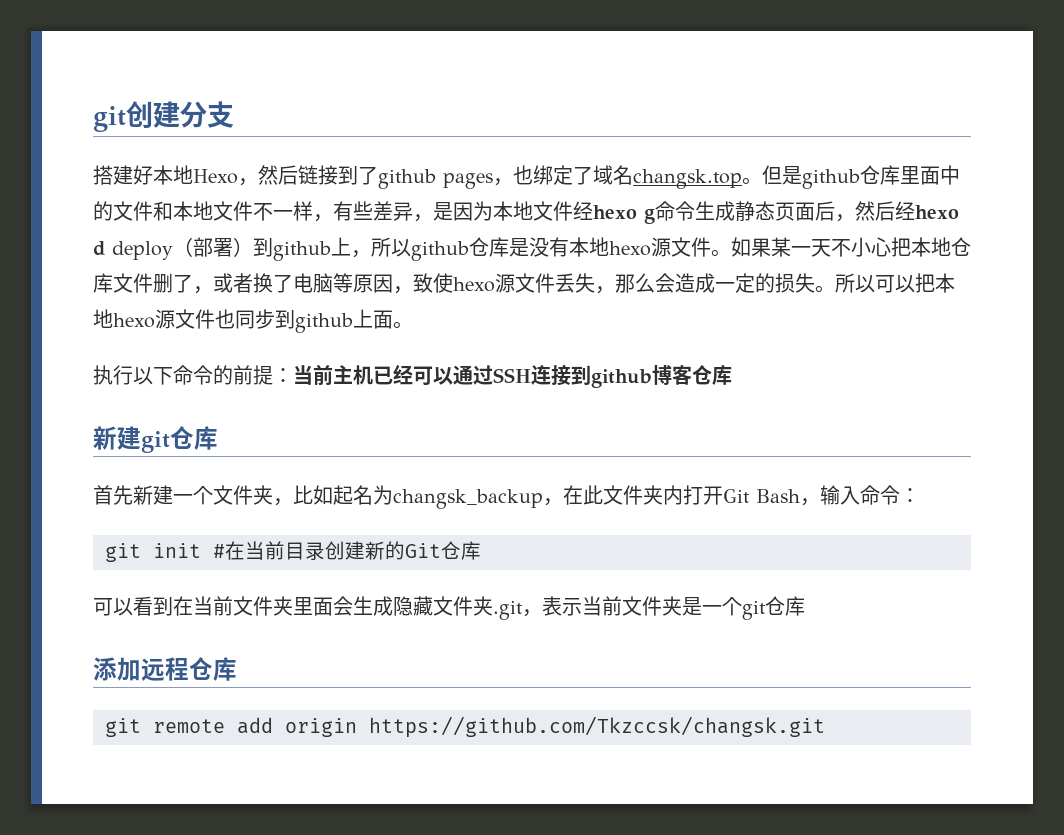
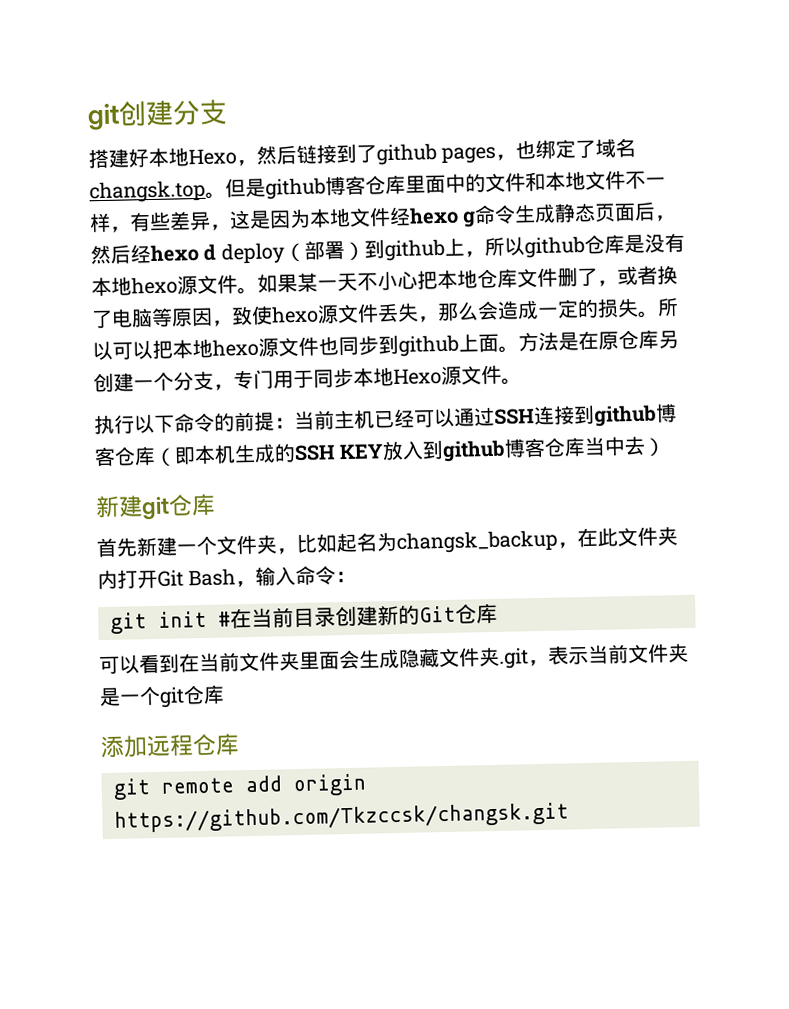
(860, 179) none -> [325,175,366,196] 博客
(433, 218) none -> [229,209,251,230] 这
(413, 325) none -> [518,329,679,352] [93,364,522,393] 方法是在原仓库另创建一个分支，专门用于同步本地Hexo源文件。
(732, 375) none -> [154,435,667,467] （即本机生成的SSH KEY放入到github博客仓库当中去）

